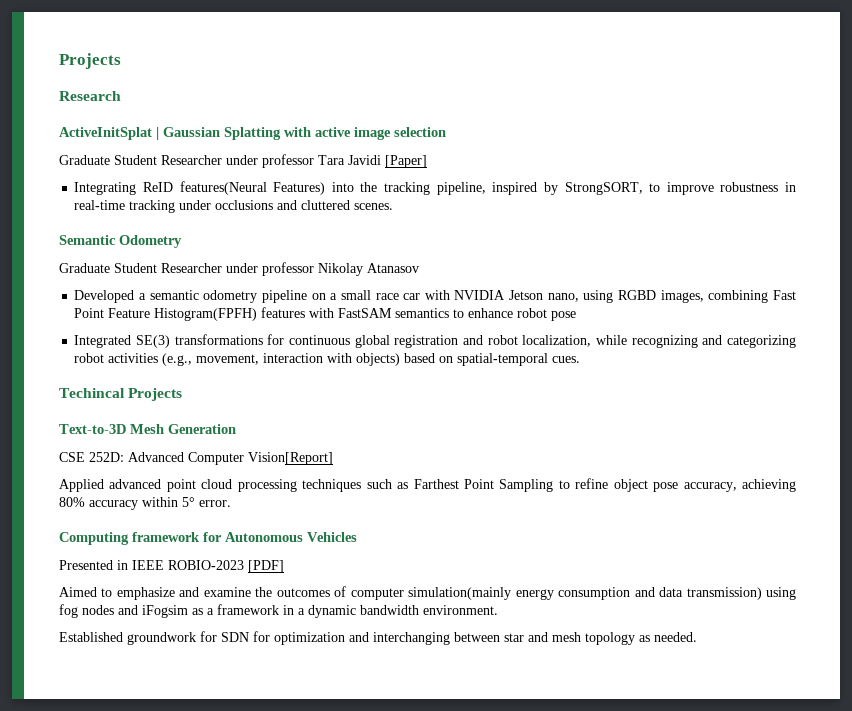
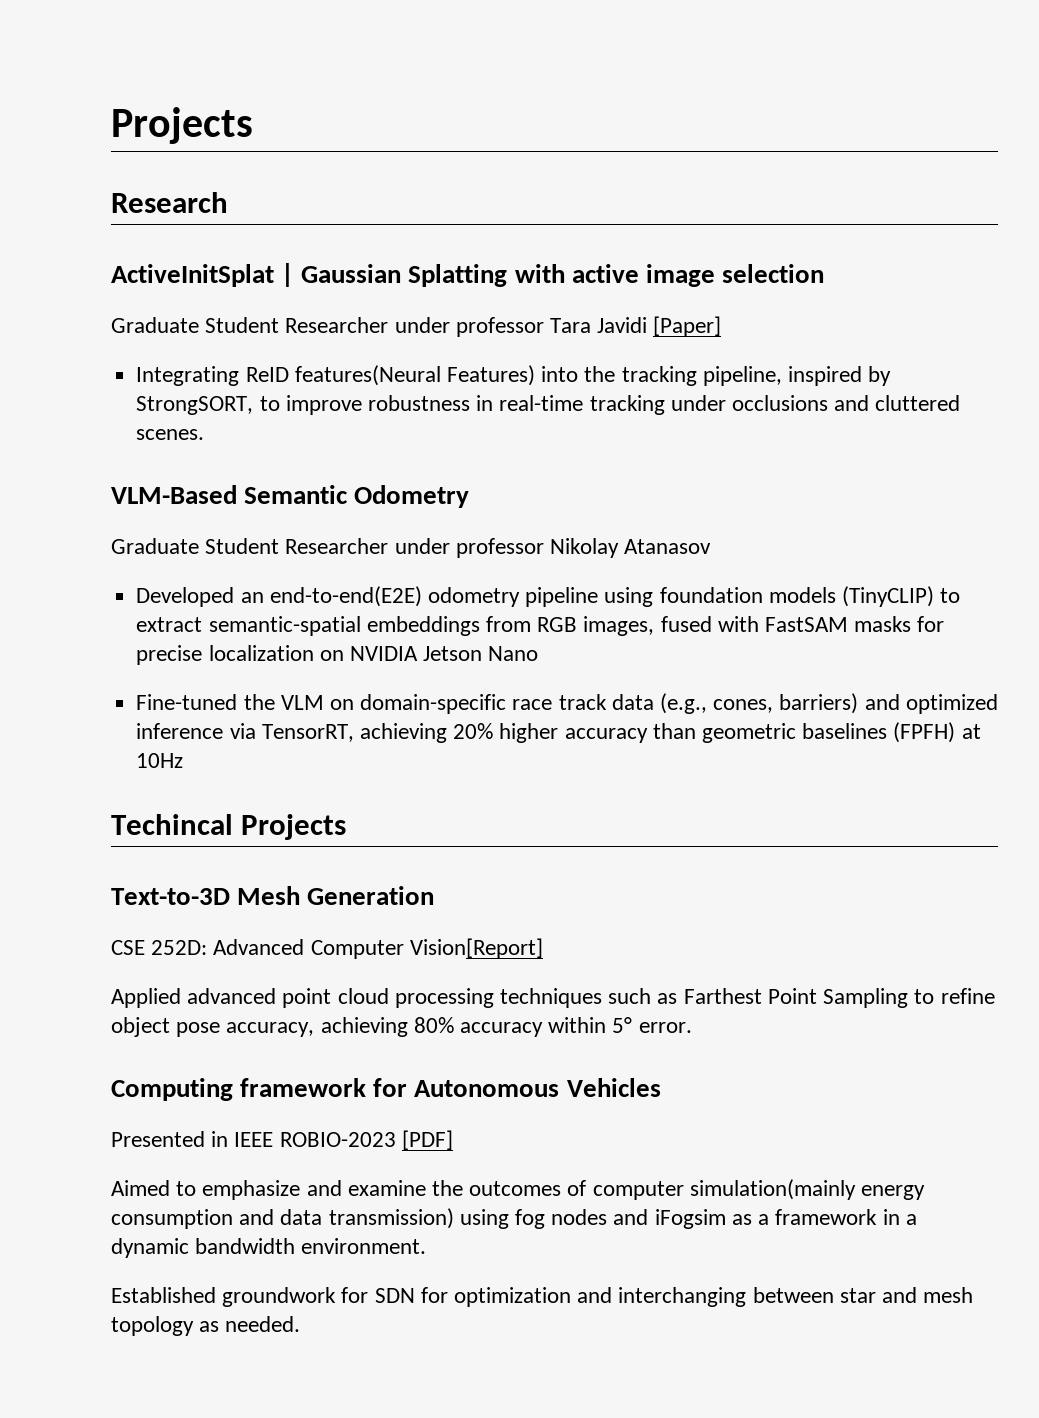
(394, 206) none -> [111,485,237,504] VLM-Based
[139,290,796,303] [74,307,577,321] [74,334,796,348] [74,353,581,366] a semantic odometry pipeline on a small race car with NVIDIA Jetson nano, using RGBD images, combining Fast Point Feature Histogram(FPFH) features with FastSAM semantics to enhance robot pose // Integrated SE(3) transformations for continuous global registration and robot localization, while recognizing and categorizing robot activities (e.g., movement, interaction with objects) based on spatial-temporal cues. -> [240,586,961,607] [136,616,945,636] [136,645,539,665] [136,693,998,714] [136,722,981,743] [136,753,184,768] an end-to-end(E2E) odometry pipeline using foundation models (TinyCLIP) to extract semantic-spatial embeddings from RGB images, fused with FastSAM masks for precise localization on NVIDIA Jetson Nano // Fine-tuned the VLM on domain-specific race track data (e.g., cones, barriers) and optimized inference via TensorRT, achieving 20% higher accuracy than geometric baselines (FPFH) at 10Hz

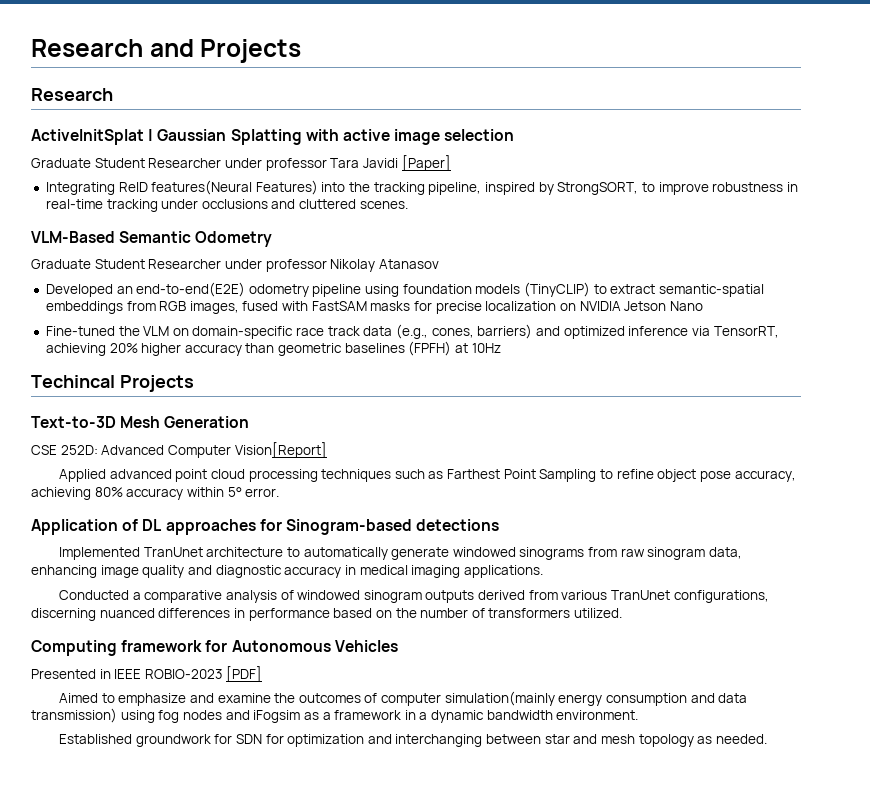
(111, 125) none -> [31,39,194,57] Research and
(692, 1027) none -> [31,519,500,535] [58,547,743,560] [31,565,543,578] [58,590,769,603] [31,608,623,621] // Application of DL approaches for Sinogram-based detections // Implemented TranUnet architecture to automatically generate windowed sinograms from raw sinogram data, enhancing image quality and diagnostic accuracy in medical imaging applications. // Conducted a comparative analysis of windowed sinogram outputs derived from various TranUnet configurations, discerning nuanced differences in performance based on the number of transformers utilized.

